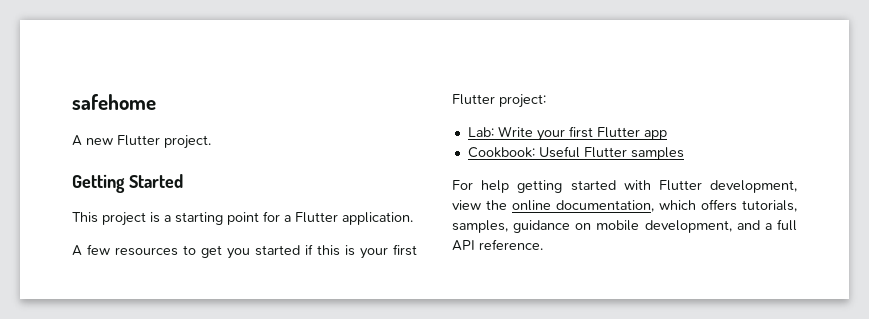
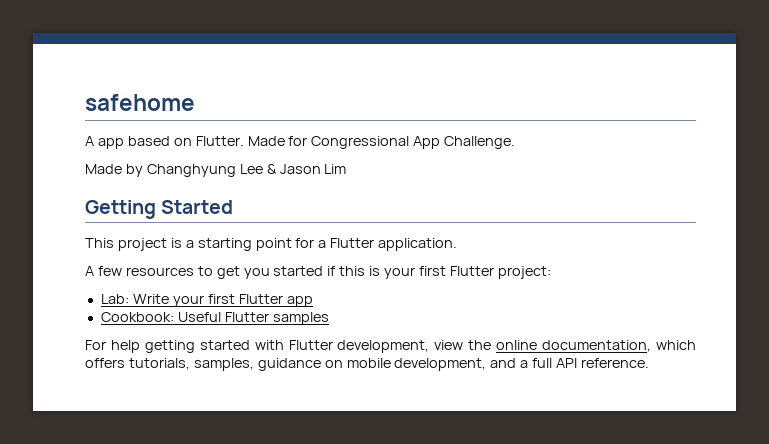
[86,135,211,149] new Flutter project. -> [97,136,516,149] [85,164,347,177] app based on Flutter. Made for Congressional App Challenge. // Made by Changhyung Lee & Jason Lim

